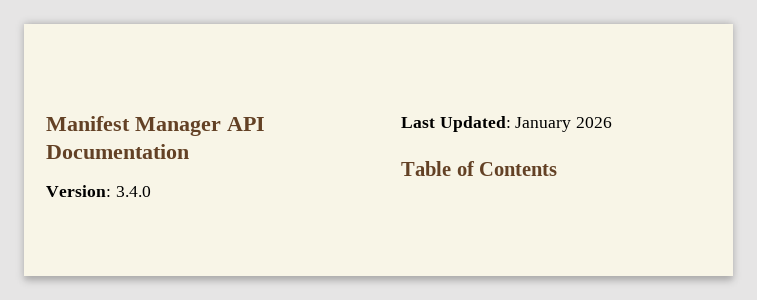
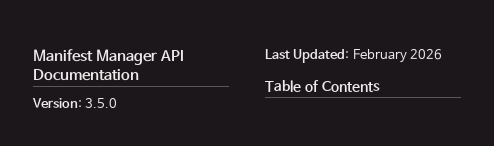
[115,186,151,197] 3.4.0 -> [85,98,118,108] 3.5.0
[515,117,572,132] January -> [352,49,407,63] February

